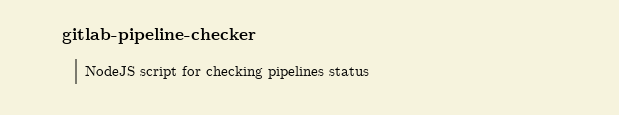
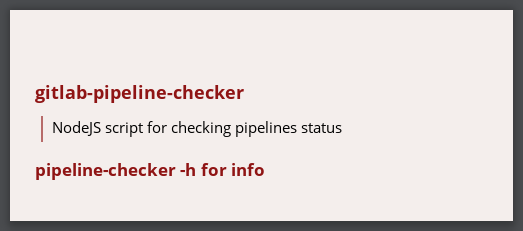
(369, 71) none -> [35,163,266,180] // pipeline-checker -h for info

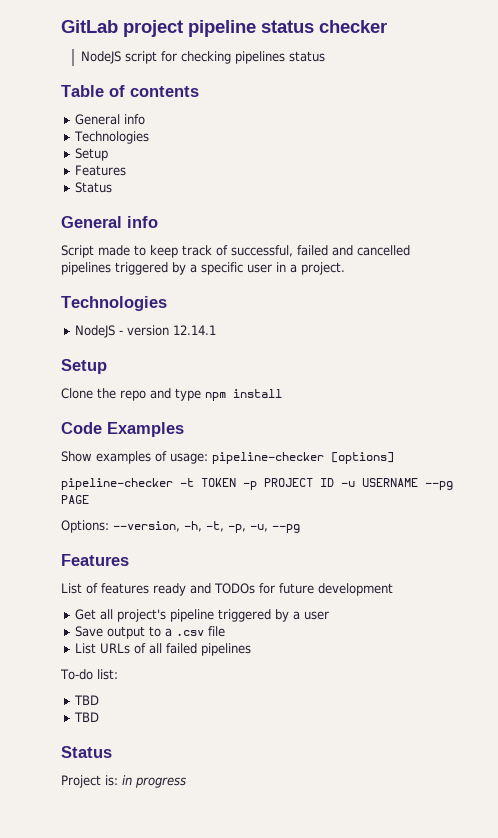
[35,85,244,103] gitlab-pipeline-checker -> [61,20,387,37] GitLab project pipeline status checker
[35,163,266,180] pipeline-checker -h for info -> [61,85,199,97] [74,114,145,125] [73,131,149,144] [74,148,108,161] [74,165,126,176] [74,182,112,193] [61,216,158,228] [61,245,410,258] [61,262,345,275] [61,296,167,311] [74,325,216,338] [61,359,107,374] [61,388,282,401] [61,422,184,437] [61,451,394,464] [61,478,453,490] [61,495,89,504] [61,520,300,533] [61,554,129,566] [61,583,393,596] [74,609,329,622] [74,626,225,639] [74,643,251,656] [60,669,118,680] [73,695,99,705] [73,712,99,722] [61,746,112,758] [61,775,186,788] Table of contents // General info // Technologies // Setup // Features // Status // General info // Script made to keep track of successful, failed and cancelled pipelines triggered by a specific user in a project. // Technologies // NodeJS - version 12.14.1 // Setup // Clone the repo and type npm install // Code Examples // Show examples of usage: pipeline-checker [options] // pipeline-checker -t TOKEN -p PROJECT ID -u USERNAME --pg PAGE // Options: --version, -h, -t, -p, -u, --pg // Features // List of features ready and TODOs for future development // Get all project's pipeline triggered by a user // Save output to a .csv file // List URLs of all failed pipelines // To-do list: // TBD // TBD // Status // Project is: in progress

